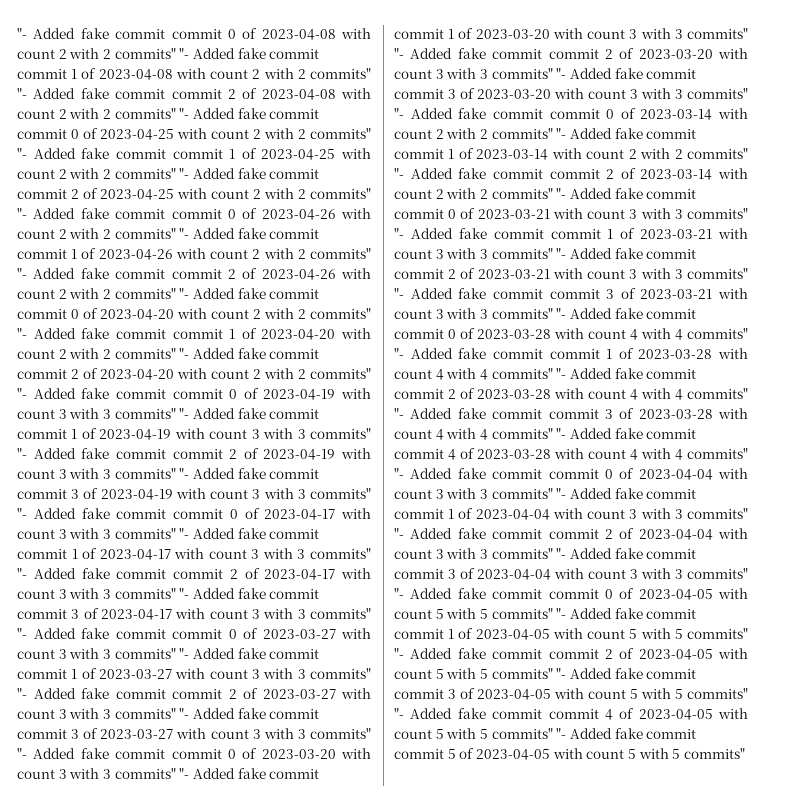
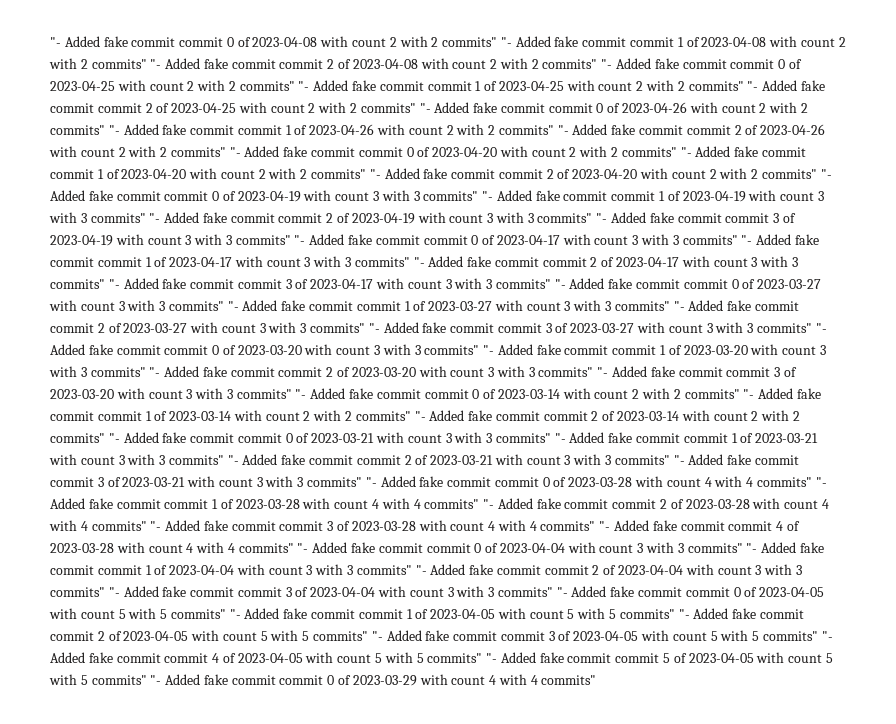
(745, 753) none -> [150,674,597,686] "- Added fake commit commit 0 of 2023-03-29 with count 4 with 4 commits"

